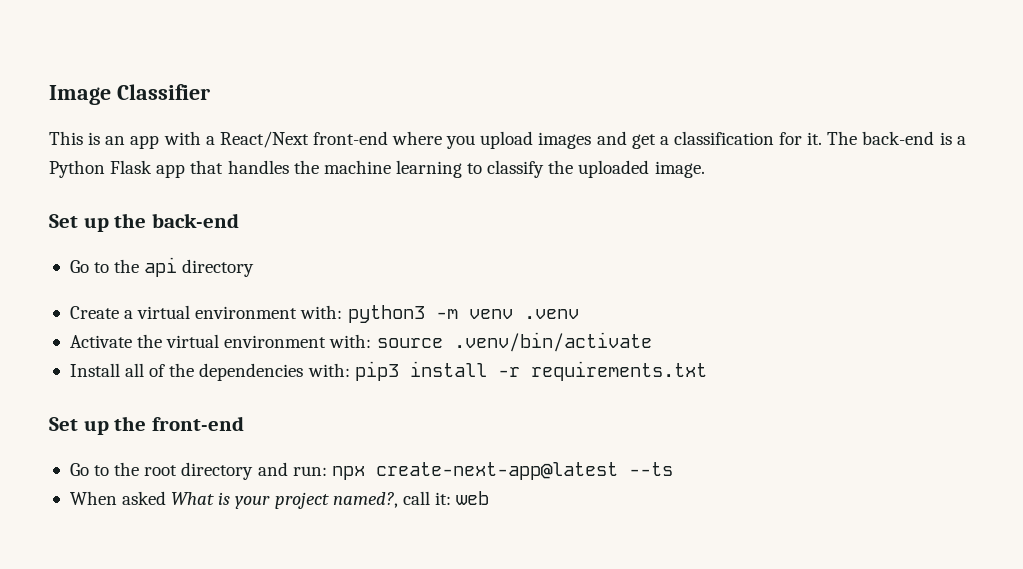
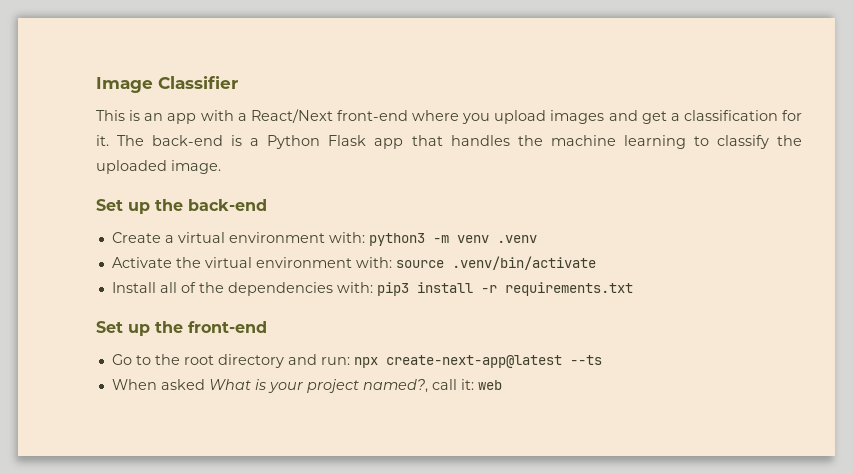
[69,257,255,277] // Go to the api directory -> (267, 205) none

